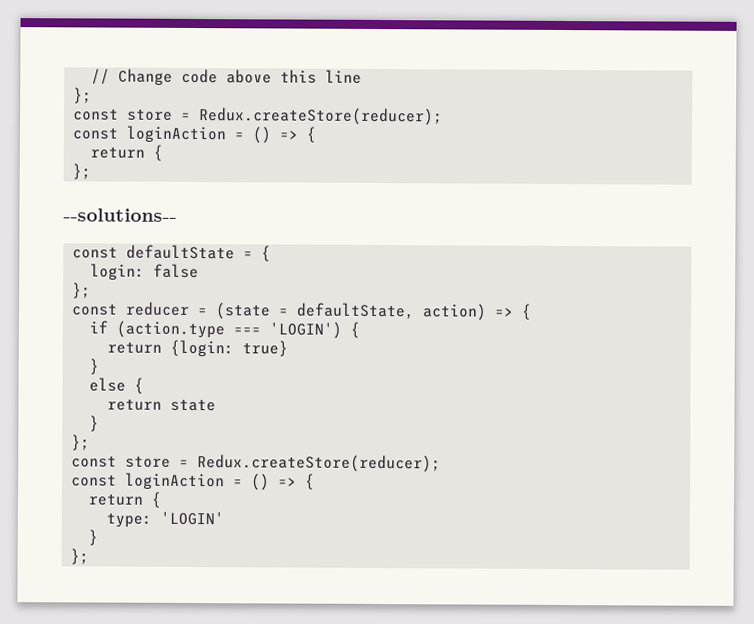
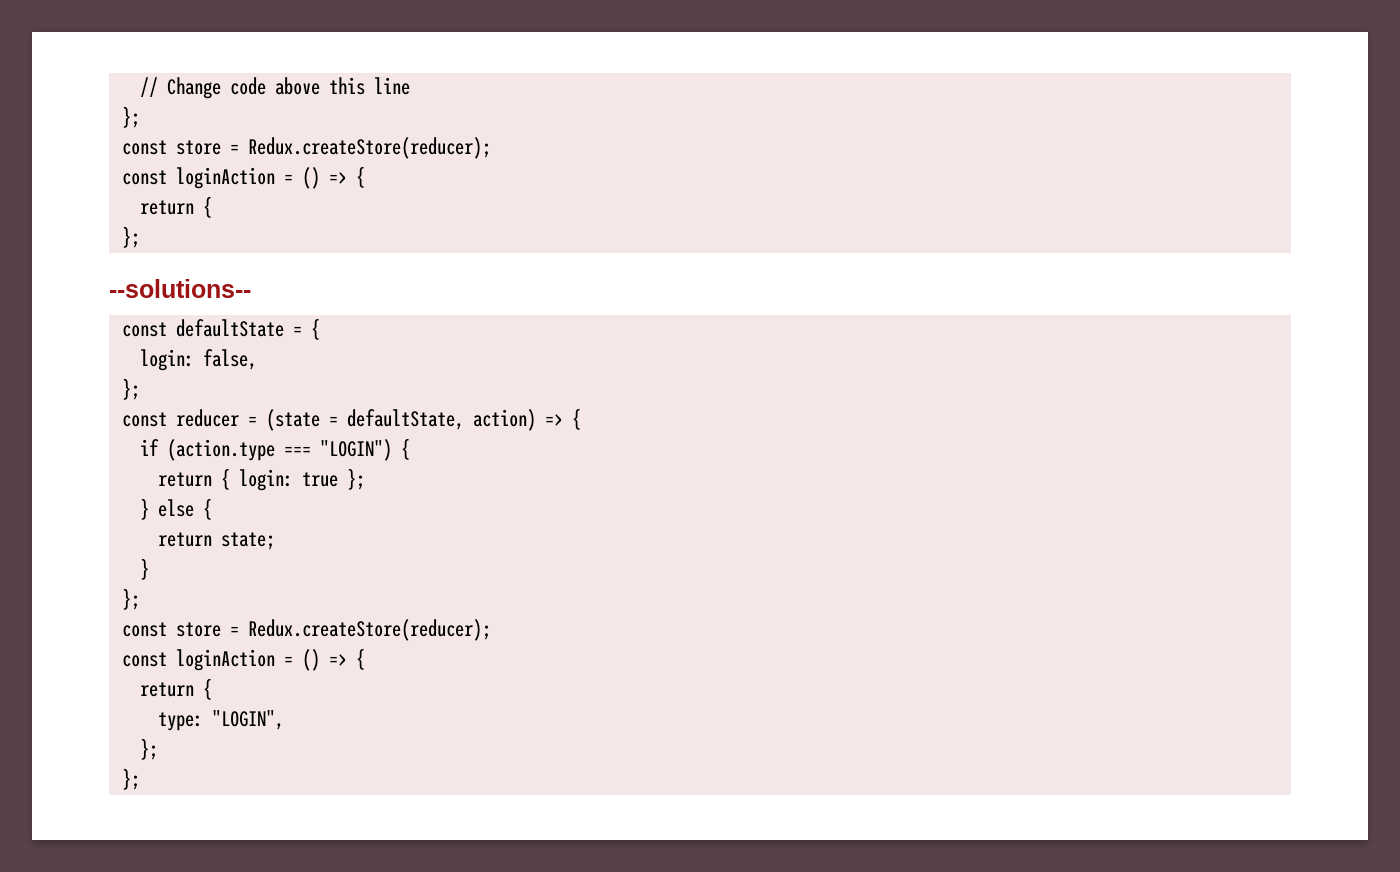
[153,263,199,279] false -> [202,349,257,370] false,
[269,321,360,339] [107,339,288,358] [89,358,99,375] 'LOGIN') { // return {login: true} // } // -> [319,438,410,461] [157,468,365,491] [139,498,149,520] "LOGIN") { // return { login: true }; // }
[170,398,216,412] state -> [220,532,275,550] state;
[160,511,224,526] [88,529,98,546] [70,548,89,565] 'LOGIN' // } // }; -> [211,710,284,730] [139,738,158,760] [121,768,140,790] "LOGIN", // }; // };

